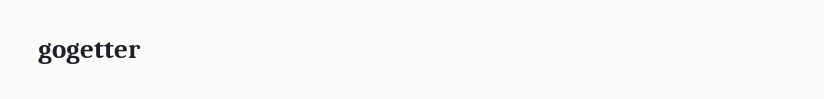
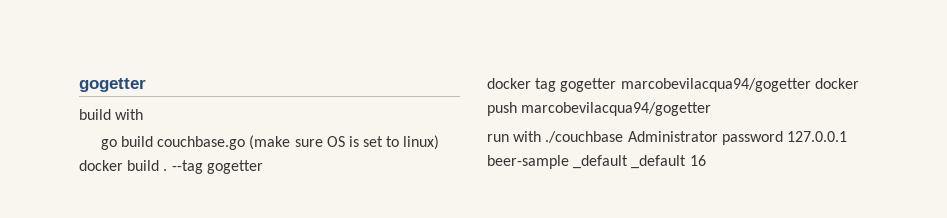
[38,42,141,64] gogetter -> [79,78,146,92] [79,109,144,120] [100,135,440,150] [79,160,263,174] [487,78,859,92] [487,102,712,116] [487,131,847,145] [487,155,706,169] gogetter // build with // go build couchbase.go (make sure OS is set to linux) docker build . --tag gogetter // docker tag gogetter marcobevilacqua94/gogetter docker push marcobevilacqua94/gogetter // run with ./couchbase Administrator password 127.0.0.1 beer-sample _default _default 16

